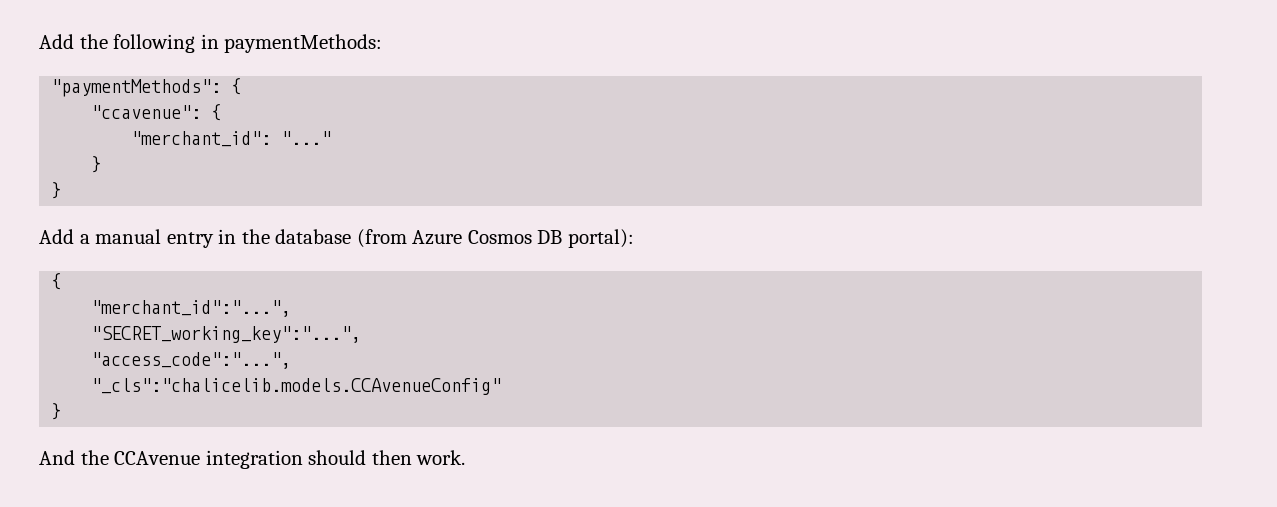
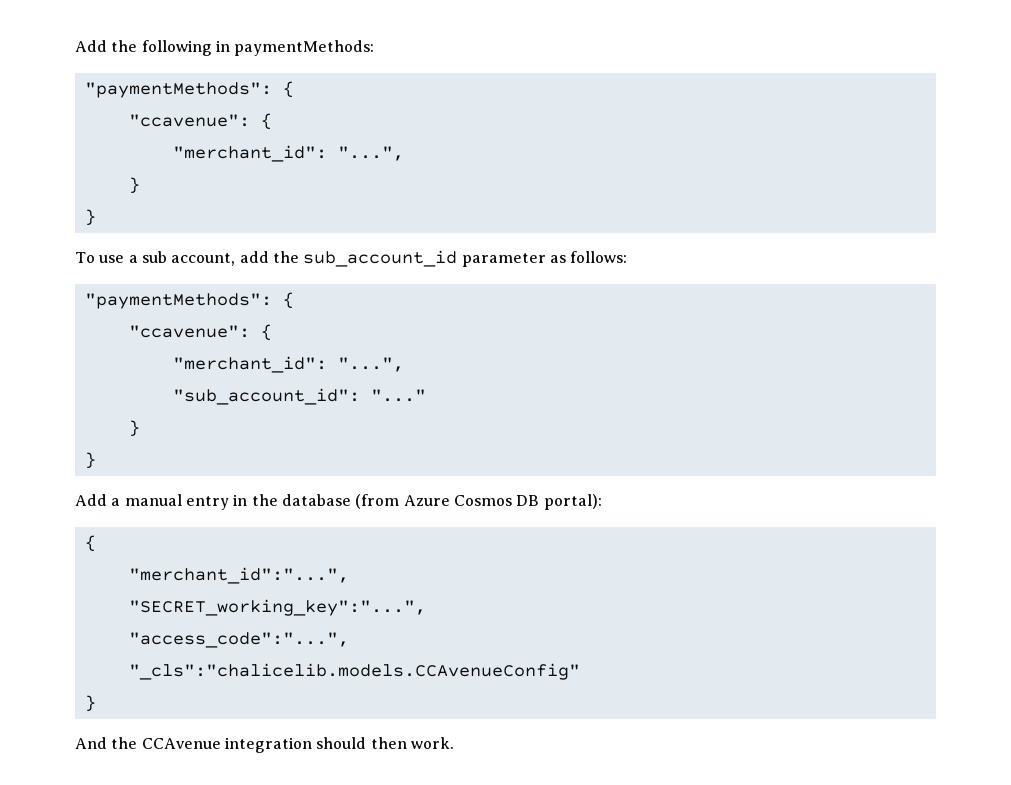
(272, 139) none -> [337,146,404,161] [128,177,140,194] [84,209,96,226] [75,250,628,267] [84,292,294,309] [128,324,272,341] [172,356,404,373] [172,388,360,405] "...", // } // } // To use a sub account, add the sub_account_id parameter as follows: // "paymentMethods": { // "ccavenue": { // "merchant_id": "...", // "sub_account_id":

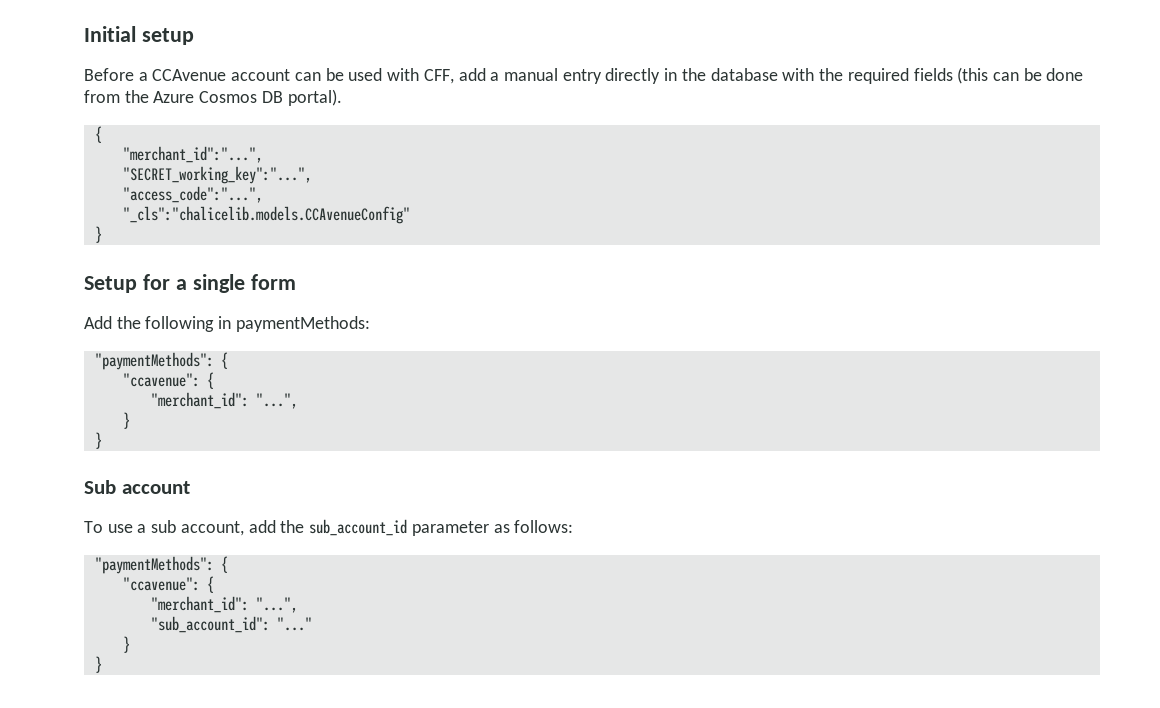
(75, 46) none -> [84,26,194,45] [84,67,1084,84] [84,89,342,106] [94,126,102,143] [122,146,263,163] [122,166,312,184] [122,186,263,203] [122,206,410,224] [94,226,102,243] [84,274,296,293] Initial setup // Before a CCAvenue account can be used with CFF, add a manual entry directly in the database with the required fields (this can be done from the Azure Cosmos DB portal). // { // "merchant_id":"...", // "SECRET_working_key":"...", // "access_code":"...", // "_cls":"chalicelib.models.CCAvenueConfig" // } // Setup for a single form //
(96, 217) none -> [84,480,190,494] // Sub account
[75,494,602,510] [84,535,96,552] [128,567,349,584] [128,599,426,616] [128,632,349,648] [128,663,580,680] [84,695,96,712] [75,737,454,753] // Add a manual entry in the database (from Azure Cosmos DB portal): // { // "merchant_id":"...", // "SECRET_working_key":"...", // "access_code":"...", // "_cls":"chalicelib.models.CCAvenueConfig" // } // And the CCAvenue integration should then work. -> (102, 664) none

